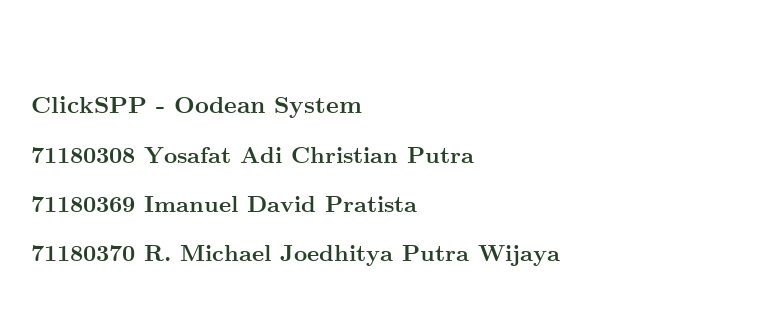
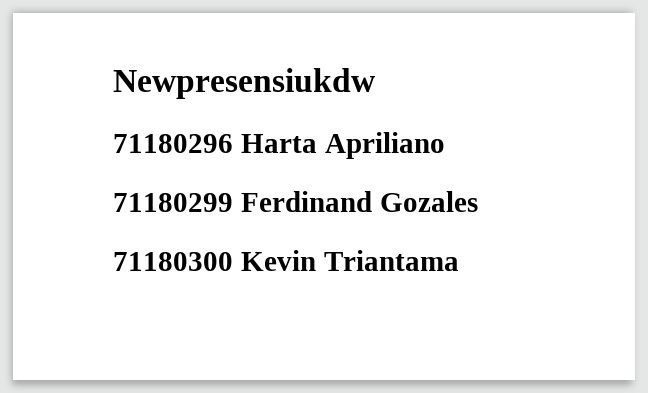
[31,96,362,118] [31,147,474,164] [31,196,417,212] [31,245,560,266] ClickSPP - Oodean System // 71180308 Yosafat Adi Christian Putra // 71180369 Imanuel David Pratista // 71180370 R. Michael Joedhitya Putra Wijaya -> [113,68,376,99] [113,132,445,159] [113,191,478,212] [113,250,459,271] Newpresensiukdw // 71180296 Harta Apriliano // 71180299 Ferdinand Gozales // 71180300 Kevin Triantama

